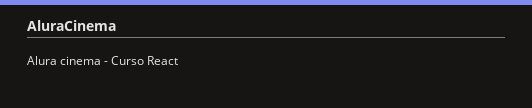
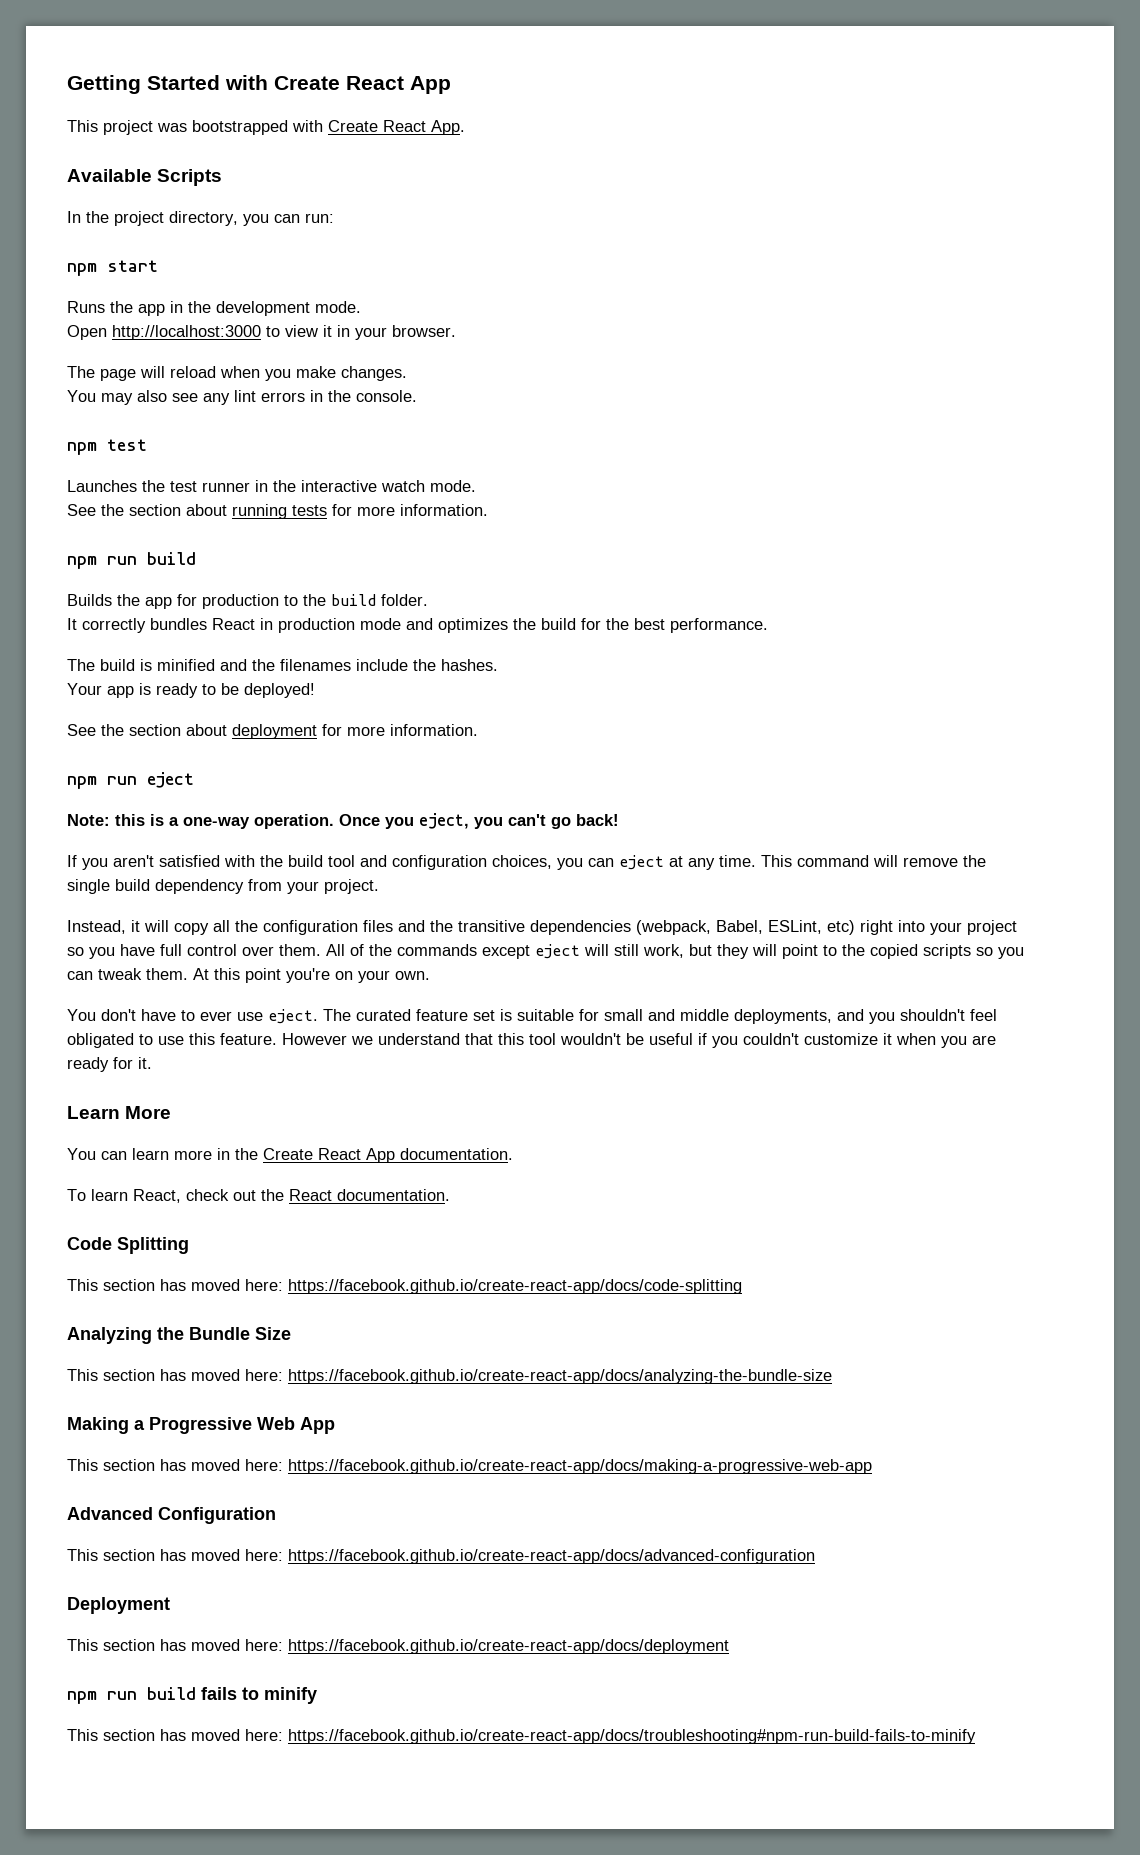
[27,20,116,31] [27,56,179,65] AluraCinema // Alura cinema - Curso React -> [67,75,451,94] [67,120,465,135] [67,169,223,186] [67,211,334,226] [67,260,158,276] [67,301,361,316] [67,325,456,340] [67,366,407,381] [67,390,417,405] [67,439,147,455] [67,480,476,492] [67,504,488,519] [67,552,196,569] [67,594,428,609] [67,618,768,633] [67,659,498,671] [67,683,315,698] [67,724,478,739] [67,772,194,789] [67,813,619,829] [67,855,986,870] [67,879,379,894] [67,920,1017,935] [67,944,1024,959] [67,968,430,983] [67,1009,997,1024] [67,1033,996,1048] [67,1057,152,1072] [67,1106,172,1119] [67,1148,513,1163] [67,1189,450,1203] [67,1237,189,1254] [67,1279,742,1294] [67,1327,291,1344] [67,1369,832,1384] [67,1417,335,1434] [67,1459,872,1474] [67,1507,276,1524] [67,1549,815,1564] [67,1597,170,1614] [67,1639,729,1654] [67,1687,317,1704] [67,1729,976,1744] Getting Started with Create React App // This project was bootstrapped with Create React App. // Available Scripts // In the project directory, you can run: // npm start // Runs the app in the development mode. // Open http://localhost:3000 to view it in your browser. // The page will reload when you make changes. // You may also see any lint errors in the console. // npm test // Launches the test runner in the interactive watch mode. // See the section about running tests for more information. // npm run build // Builds the app for production to the build folder. // It correctly bundles React in production mode and optimizes the build for the best performance. // The build is minified and the filenames include the hashes. // Your app is ready to be deployed! // See the section about deployment for more information. // npm run eject // Note: this is a one-way operation. Once you eject, you can't go back! // If you aren't satisfied with the build tool and configuration choices, you can eject at any time. This command will remove the single build dependency from your project. // Instead, it will copy all the configuration files and the transitive dependencies (webpack, Babel, ESLint, etc) right into your project so you have full control over them. All of the commands except eject will still work, but they will point to the copied scripts so you can tweak them. At this point you're on your own. // You don't have to ever use eject. The curated feature set is suitable for small and middle deployments, and you shouldn't feel obligated to use this feature. However we understand that this tool wouldn't be useful if you couldn't customize it when you are ready for it. // Learn More // You can learn more in the Create React App documentation. // To learn React, check out the React documentation. // Code Splitting // This section has moved here: https://facebook.github.io/create-react-app/docs/code-splitting // Analyzing the Bundle Size // This section has moved here: https://facebook.github.io/create-react-app/docs/analyzing-the-bundle-size // Making a Progressive Web App // This section has moved here: https://facebook.github.io/create-react-app/docs/making-a-progressive-web-app // Advanced Configuration // This section has moved here: https://facebook.github.io/create-react-app/docs/advanced-configuration // Deployment // This section has moved here: https://facebook.github.io/create-react-app/docs/deployment // npm run build fails to minify // This section has moved here: https://facebook.github.io/create-react-app/docs/troubleshooting#npm-run-build-fails-to-minify

